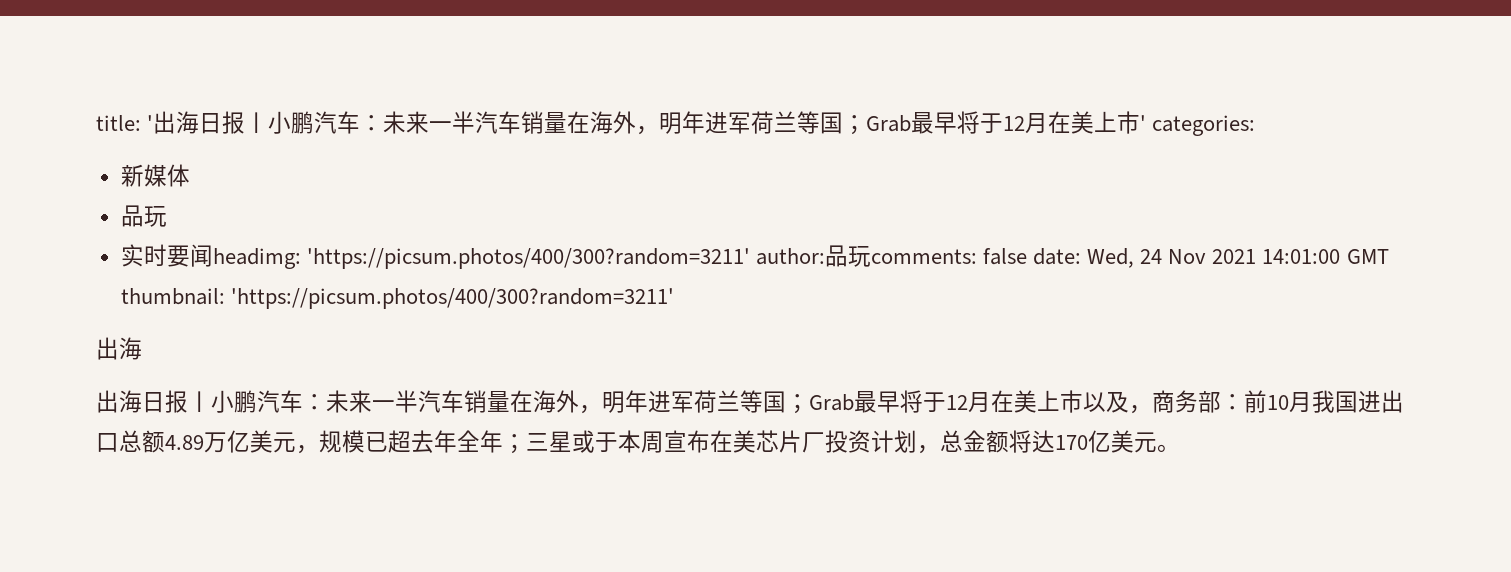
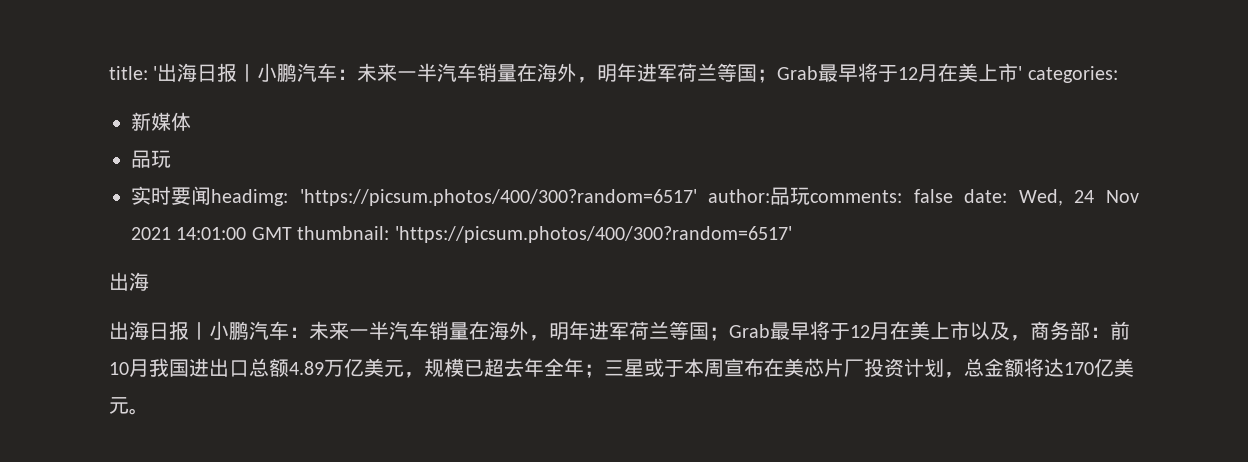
[306,248,750,269] 'https://picsum.photos/400/300?random=3211' -> [299,189,697,206] 'https://picsum.photos/400/300?random=6517'
[230,288,674,309] 'https://picsum.photos/400/300?random=3211' -> [394,226,792,243] 'https://picsum.photos/400/300?random=6517'

